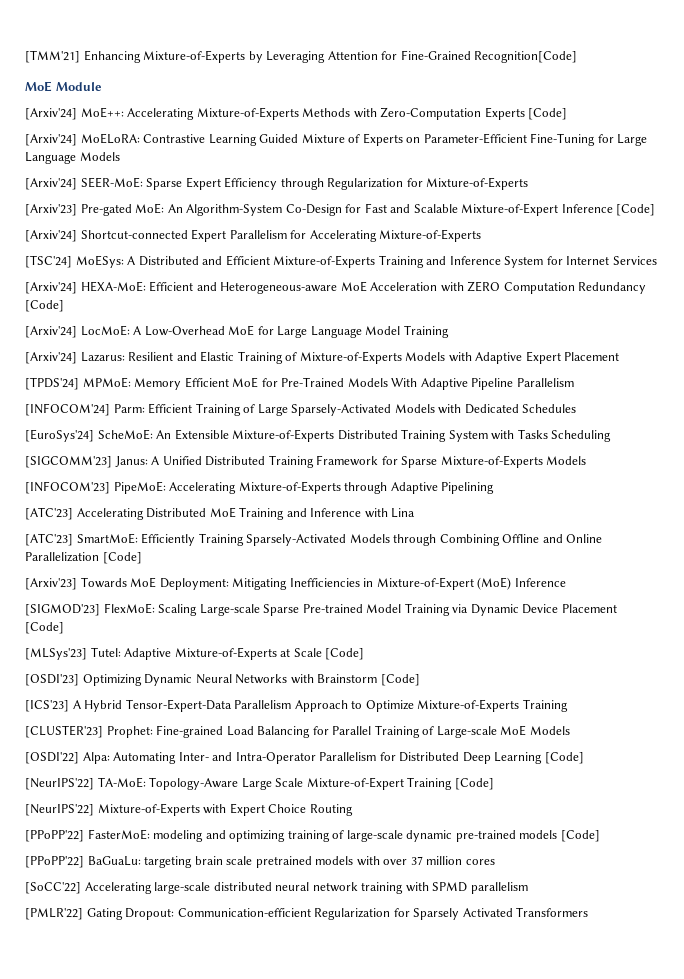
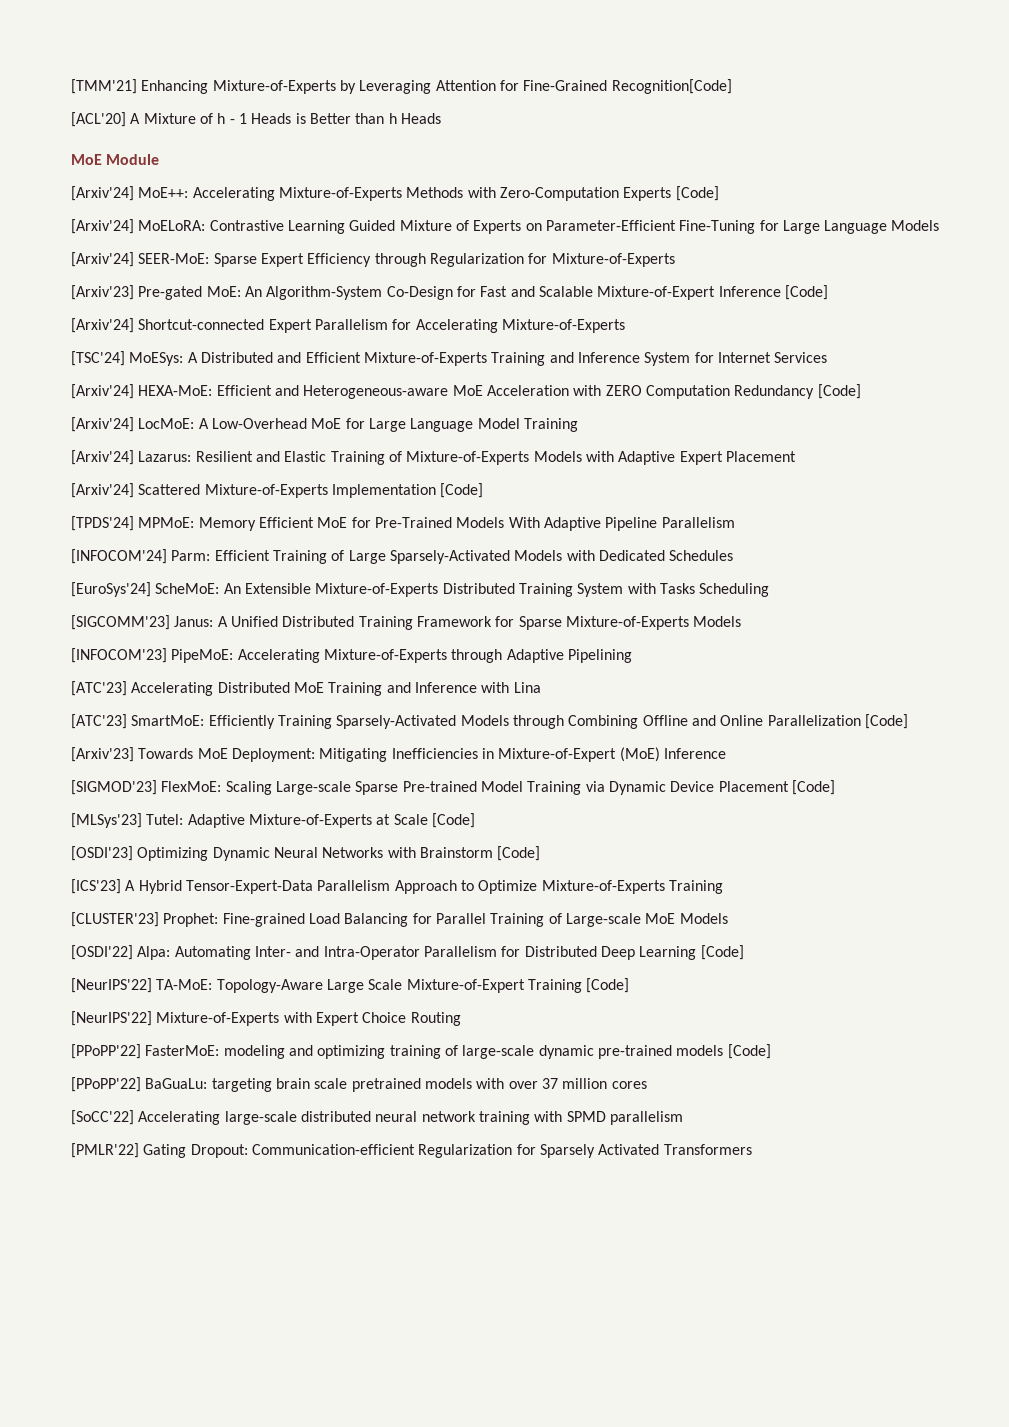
(578, 57) none -> [71,112,441,127] // [ACL'20] A Mixture of h - 1 Heads is Better than h Heads
(620, 356) none -> [71,483,484,498] // [Arxiv'24] Scattered Mixture-of-Experts Implementation [Code]

